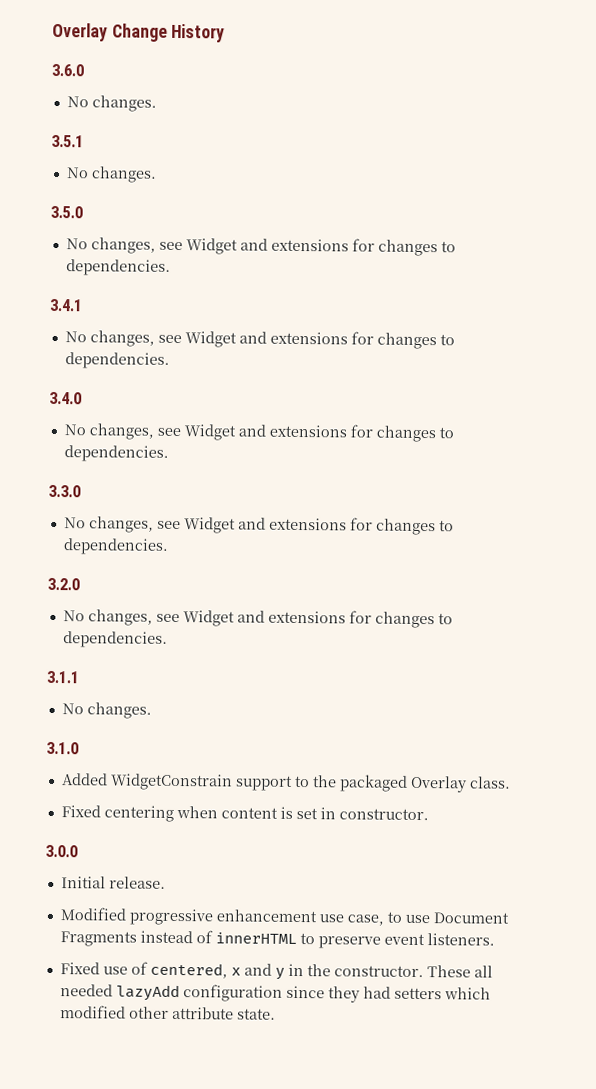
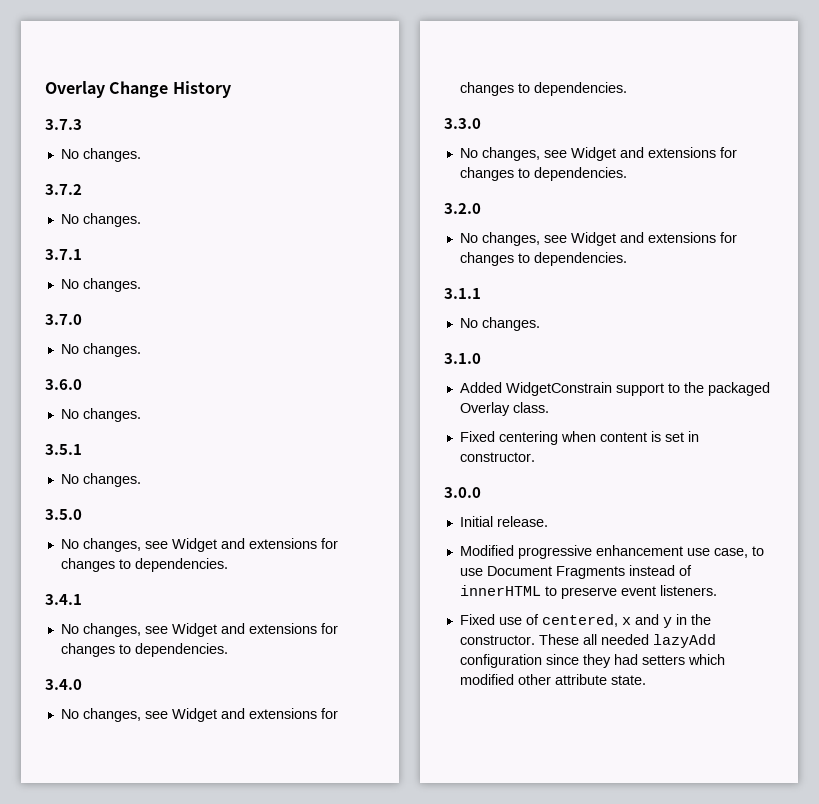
(226, 33) none -> [45,119,82,130] [60,148,141,162] [45,184,82,195] [60,213,141,227] [45,249,82,260] [60,278,141,292] [45,314,82,325] [60,343,141,357] // 3.7.3 // No changes. // 3.7.2 // No changes. // 3.7.1 // No changes. // 3.7.0 // No changes.

